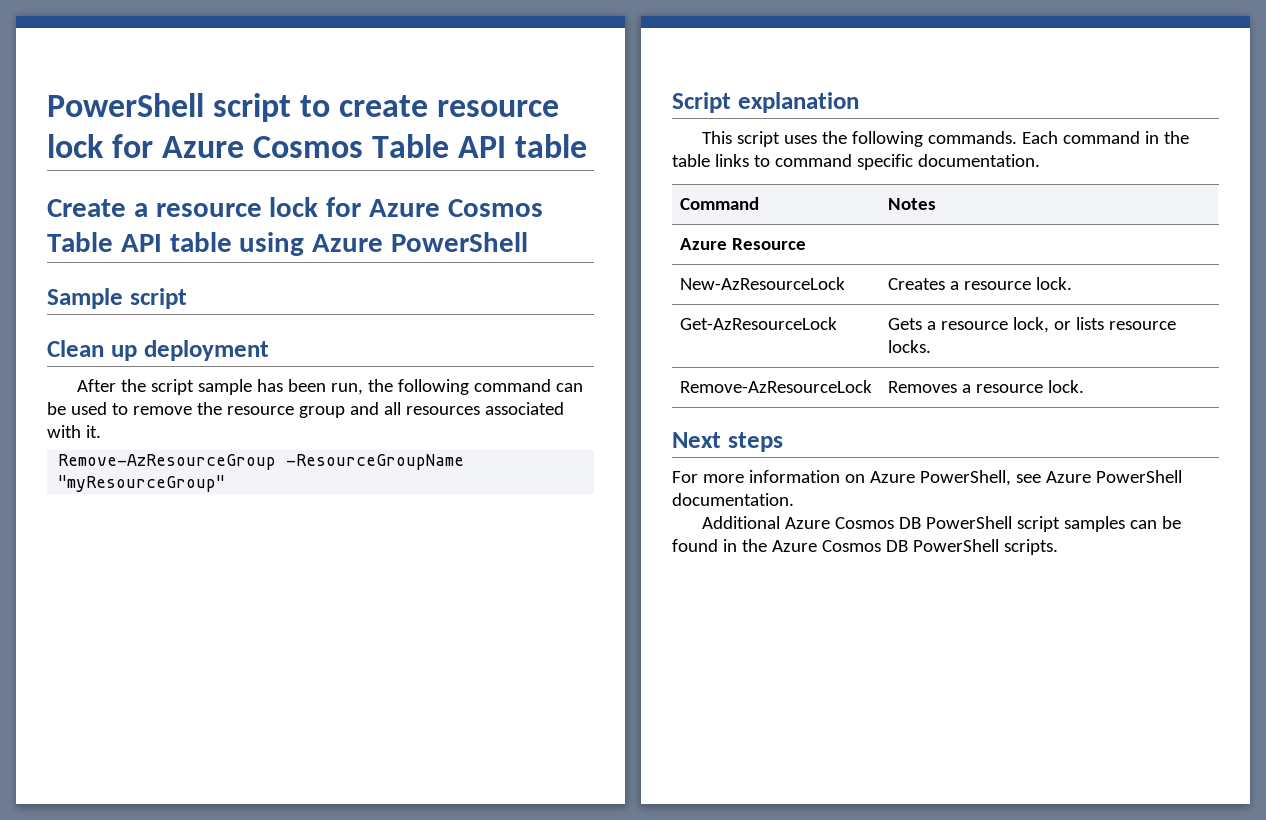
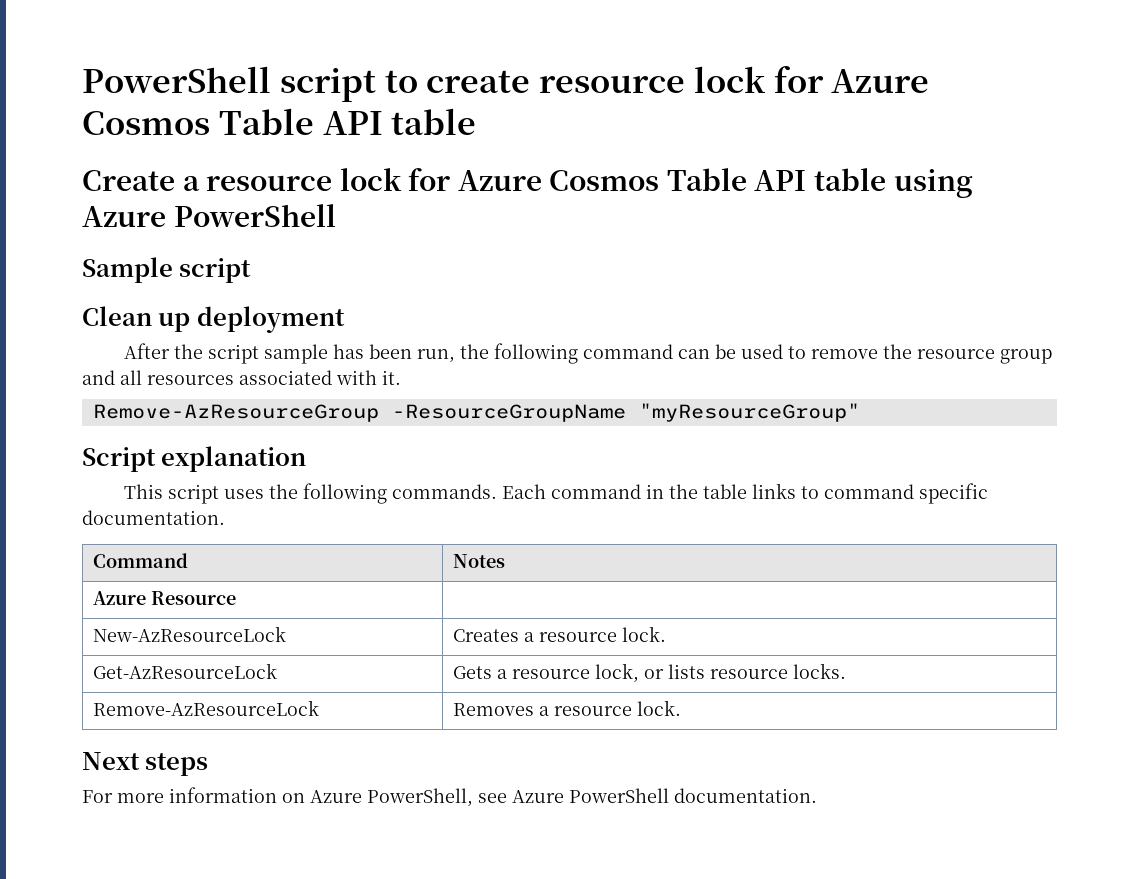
[701,516,1181,532] [672,539,1058,555] // Additional Azure Cosmos DB PowerShell script samples can be found in the Azure Cosmos DB PowerShell scripts. -> (817, 795) none

